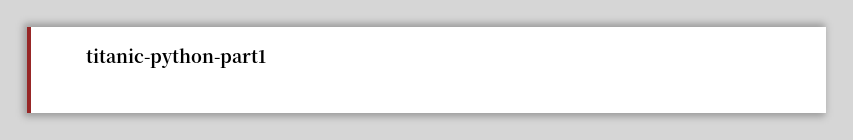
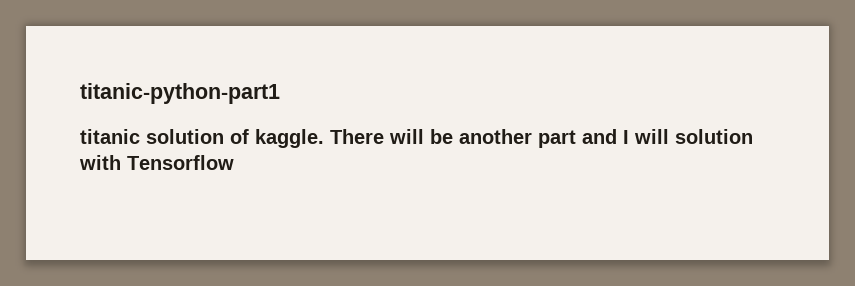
(266, 58) none -> [80,129,753,148] [79,155,234,170] // titanic solution of kaggle. There will be another part and I will solution with Tensorflow

